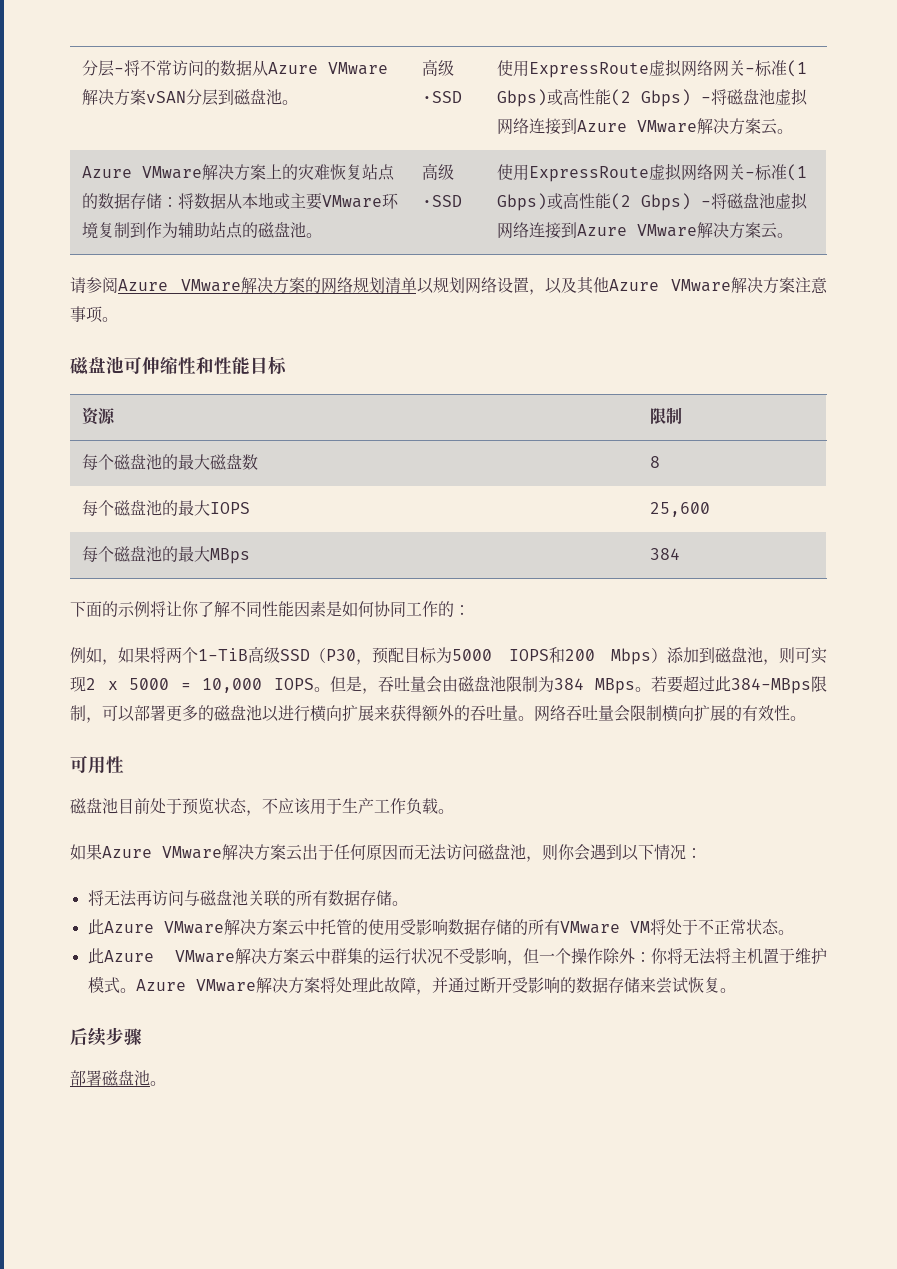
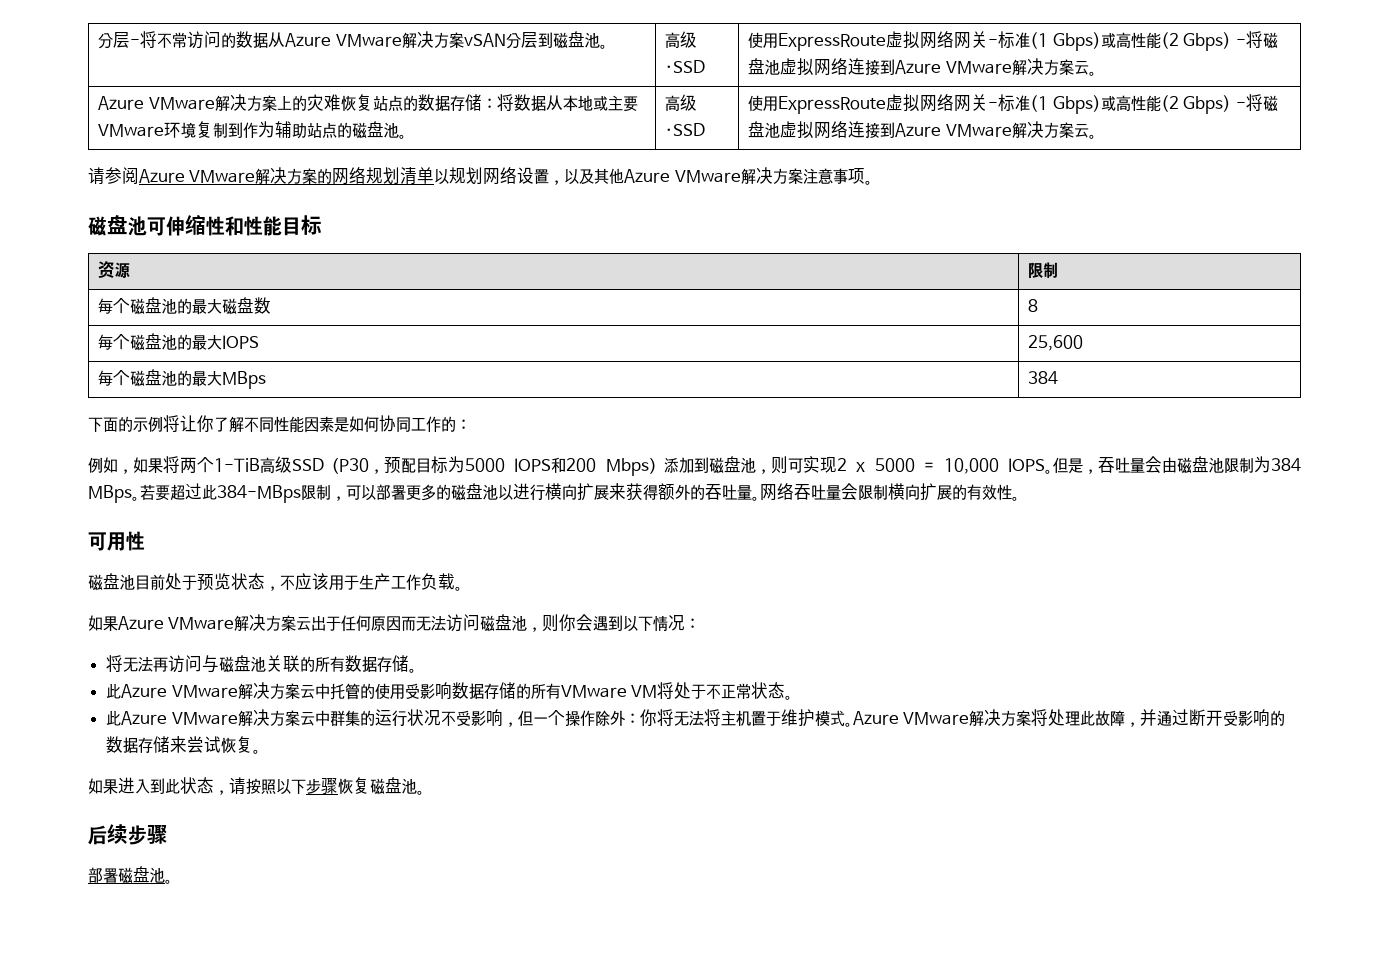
(736, 990) none -> [88,777,425,795] // 如果进入到此状态，请按照以下步骤恢复磁盘池。

